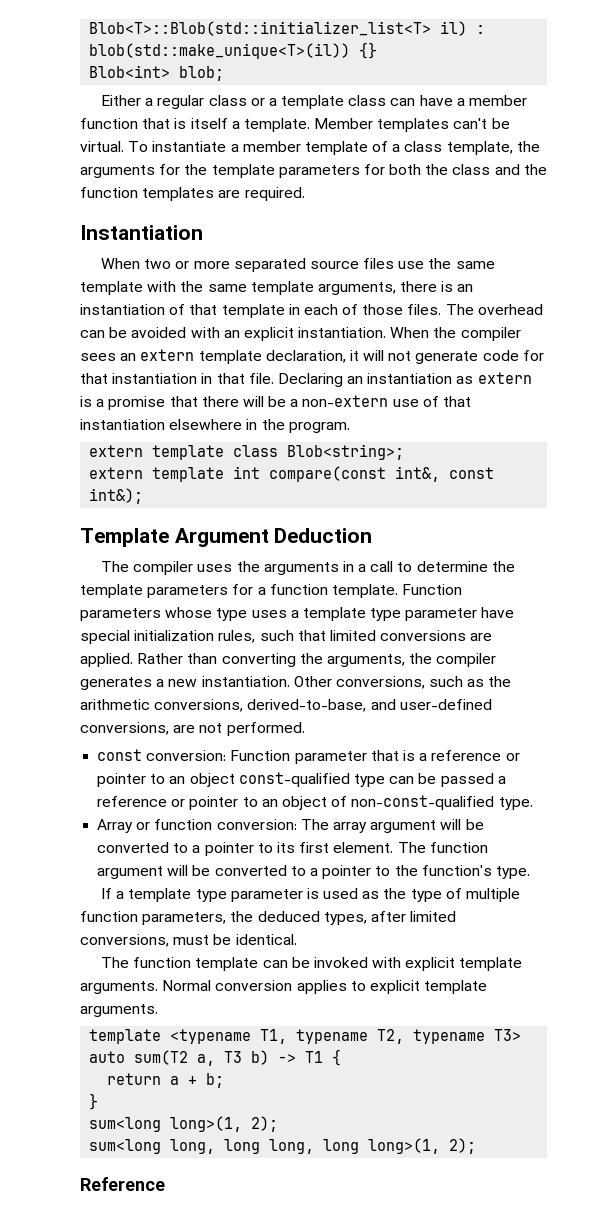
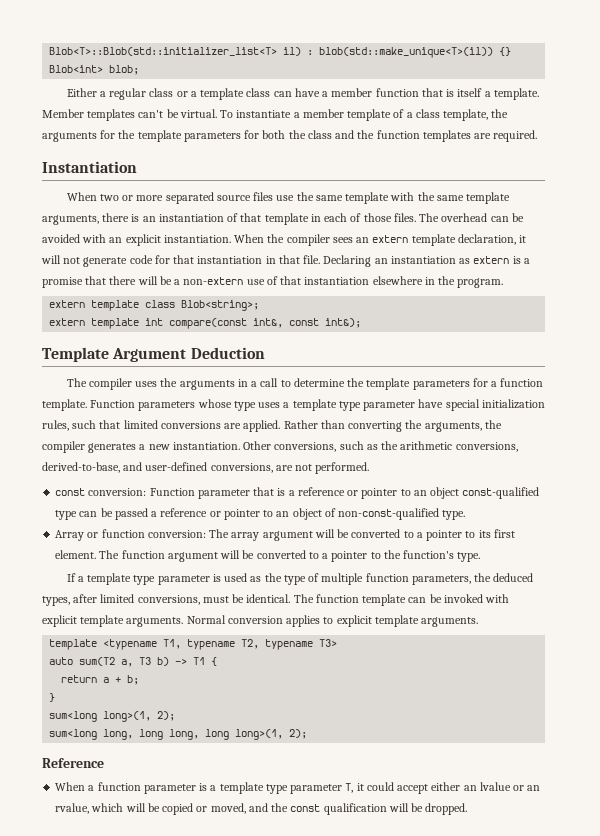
(297, 939) // -> (291, 598) none
(165, 1184) none -> [55,782,541,794] [55,803,468,815] // When a function parameter is a template type parameter T, it could accept either an lvalue or an rvalue, which will be copied or moved, and the const qualification will be dropped.

